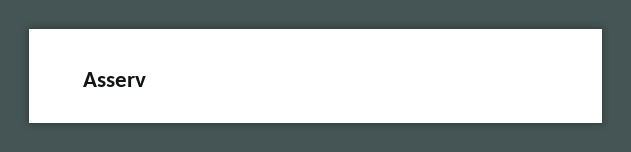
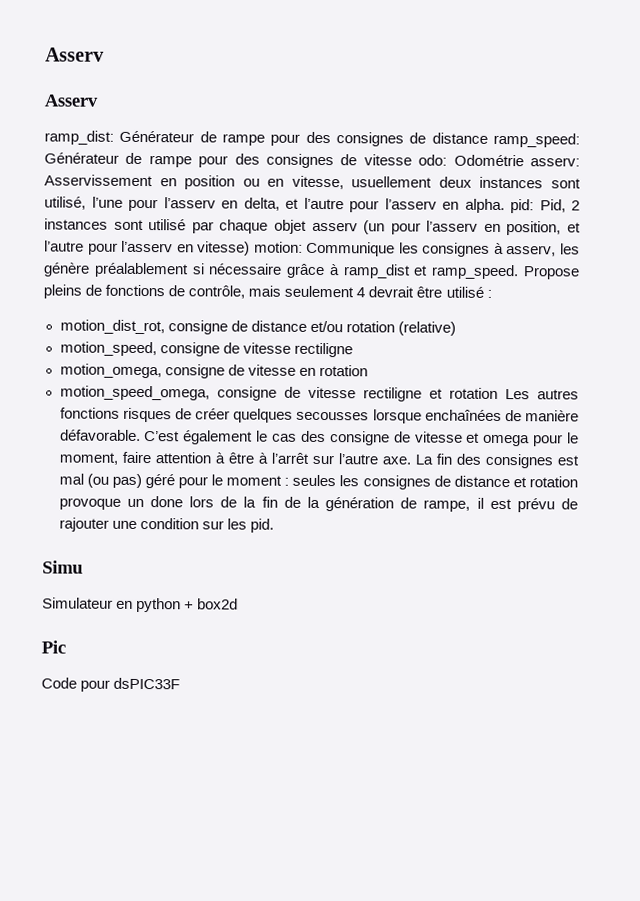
[83,72,146,87] Asserv -> [45,47,104,62] [44,94,98,107] [44,130,580,148] [44,152,580,169] [44,174,581,190] [44,196,580,214] [44,218,581,236] [44,240,581,257] [43,262,580,280] [43,284,492,299] [59,319,456,336] [59,341,353,358] [59,363,368,379] [59,385,579,402] [59,407,580,424] [59,429,579,447] [58,451,579,469] [58,473,579,490] [58,496,579,513] [58,517,274,533] [42,560,83,574] [42,597,239,613] [41,640,66,654] [41,677,181,692] Asserv // Asserv // ramp_dist: Générateur de rampe pour des consignes de distance ramp_speed: Générateur de rampe pour des consignes de vitesse odo: Odométrie asserv: Asservissement en position ou en vitesse, usuellement deux instances sont utilisé, l’une pour l’asserv en delta, et l’autre pour l’asserv en alpha. pid: Pid, 2 instances sont utilisé par chaque objet asserv (un pour l’asserv en position, et l’autre pour l’asserv en vitesse) motion: Communique les consignes à asserv, les génère préalablement si nécessaire grâce à ramp_dist et ramp_speed. Propose pleins de fonctions de contrôle, mais seulement 4 devrait être utilisé : // motion_dist_rot, consigne de distance et/ou rotation (relative) // motion_speed, consigne de vitesse rectiligne // motion_omega, consigne de vitesse en rotation // motion_speed_omega, consigne de vitesse rectiligne et rotation Les autres fonctions risques de créer quelques secousses lorsque enchaînées de manière défavorable. C’est également le cas des consigne de vitesse et omega pour le moment, faire attention à être à l’arrêt sur l’autre axe. La fin des consignes est mal (ou pas) géré pour le moment : seules les consignes de distance et rotation provoque un done lors de la fin de la génération de rampe, il est prévu de rajouter une condition sur les pid. // Simu // Simulateur en python + box2d // Pic // Code pour dsPIC33F

